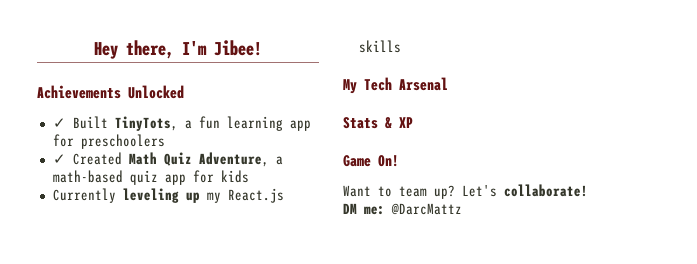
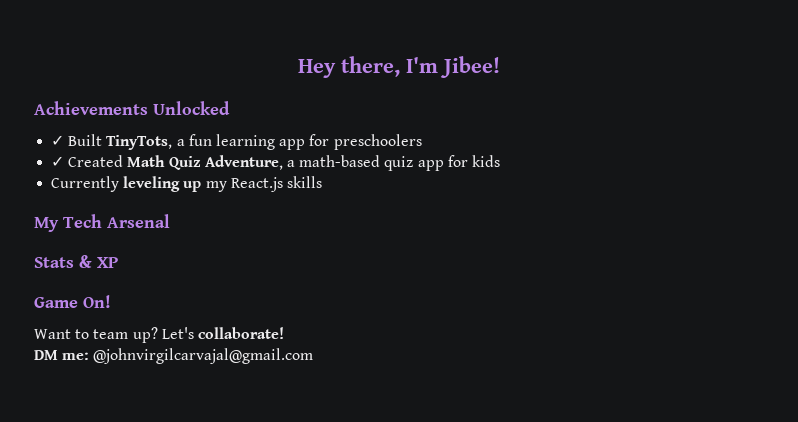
[391,203,462,215] @DarcMattz -> [93,348,314,364] @johnvirgilcarvajal@gmail.com

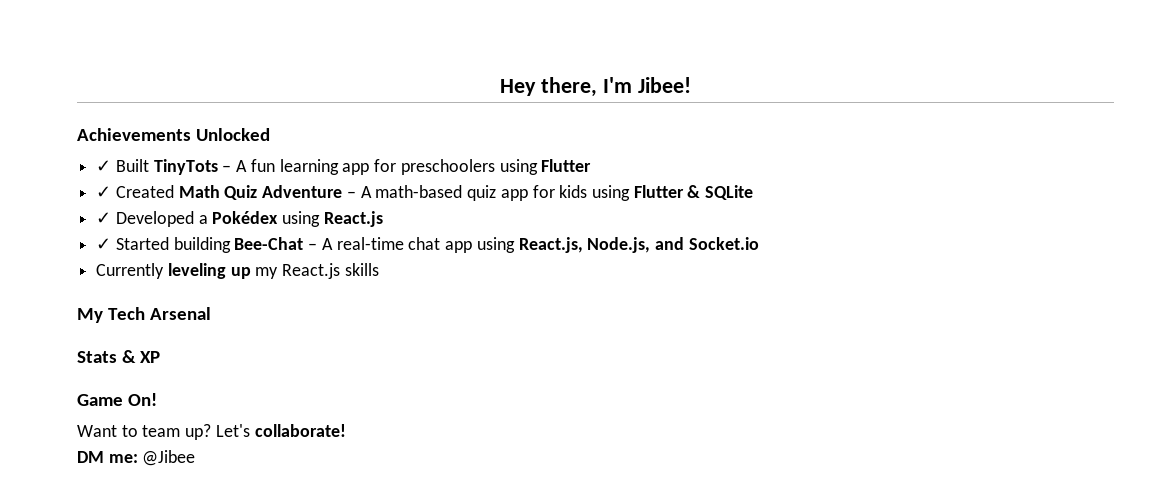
[106,135,185,150] TinyTots, a -> [153,159,248,175] TinyTots – A
(422, 142) none -> [499,159,592,175] using Flutter
[204,155,295,170] Adventure, a -> [262,185,372,198] Adventure – A
(500, 161) none -> [591,185,754,201] [96,211,383,227] [96,237,759,253] using Flutter & SQLite // ✓ Developed a Pokédex using React.js // ✓ Started building Bee-Chat – A real-time chat app using React.js, Node.js, and Socket.io
[93,348,314,364] @johnvirgilcarvajal@gmail.com -> [142,450,196,466] @Jibee

